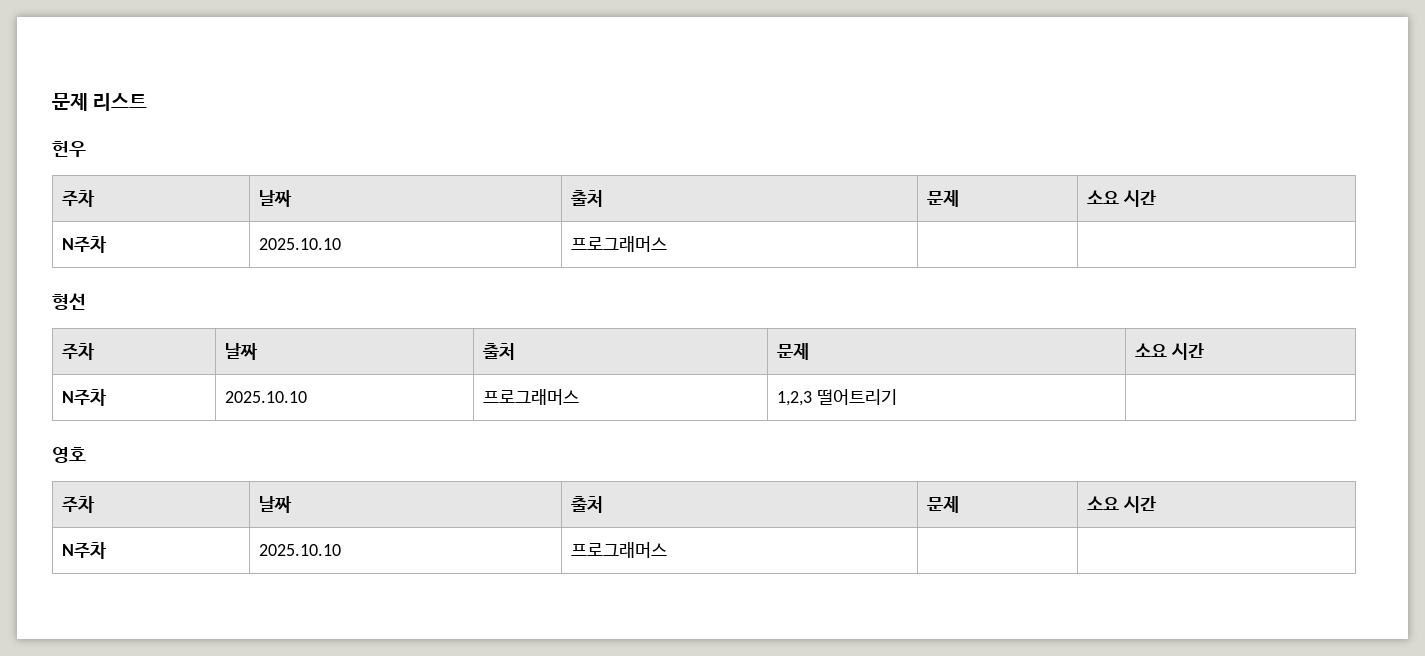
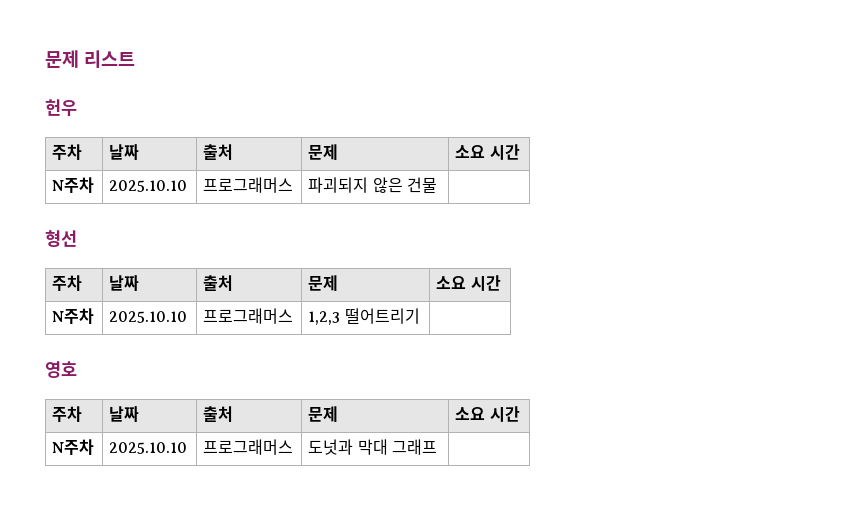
(667, 244) none -> [308,177,437,193] 파괴되지 않은 건물
(667, 550) none -> [308,439,437,455] 도넛과 막대 그래프

